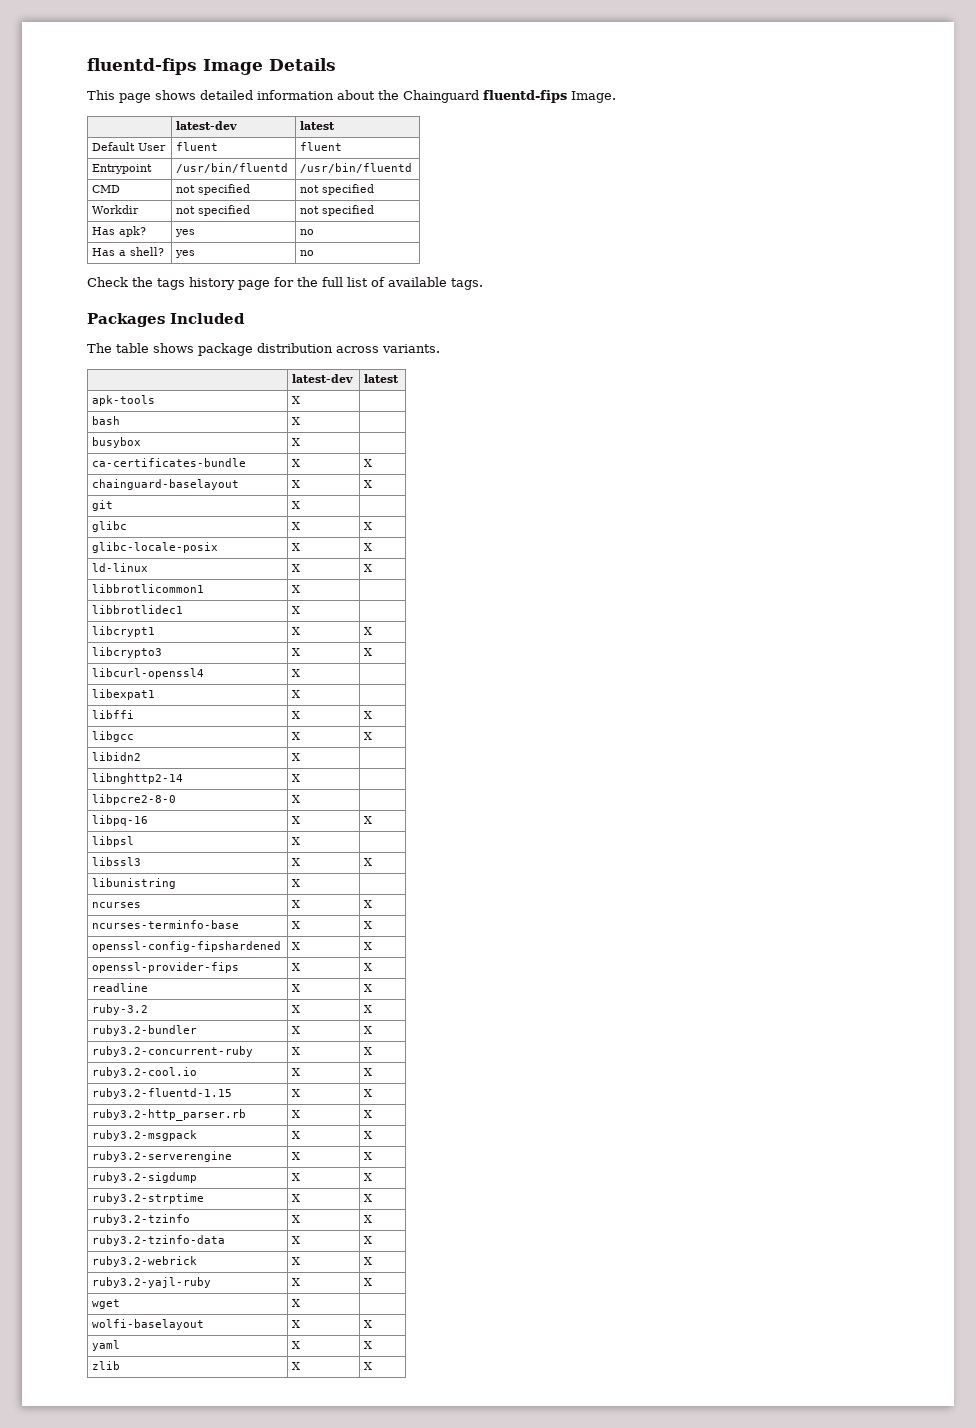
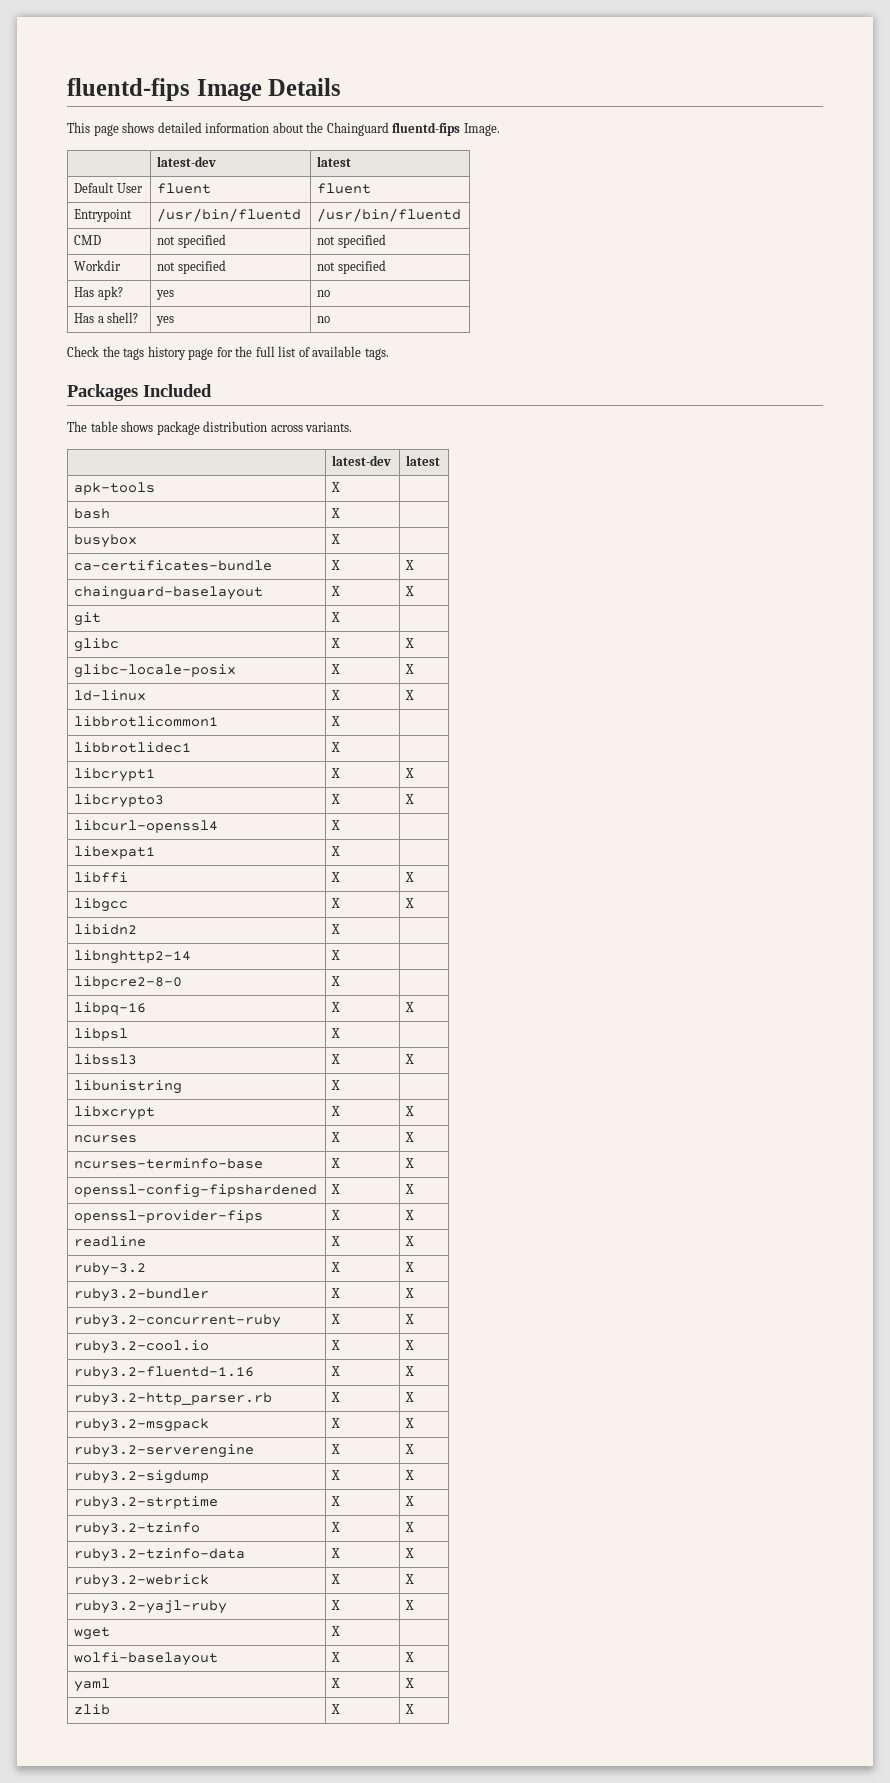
(301, 883) none -> [74,1106,156,1120] [331,1106,341,1116] [405,1106,415,1116] // libxcrypt | X | X
[92,1088,233,1099] ruby3.2-fluentd-1.15 -> [74,1366,255,1380] ruby3.2-fluentd-1.16

